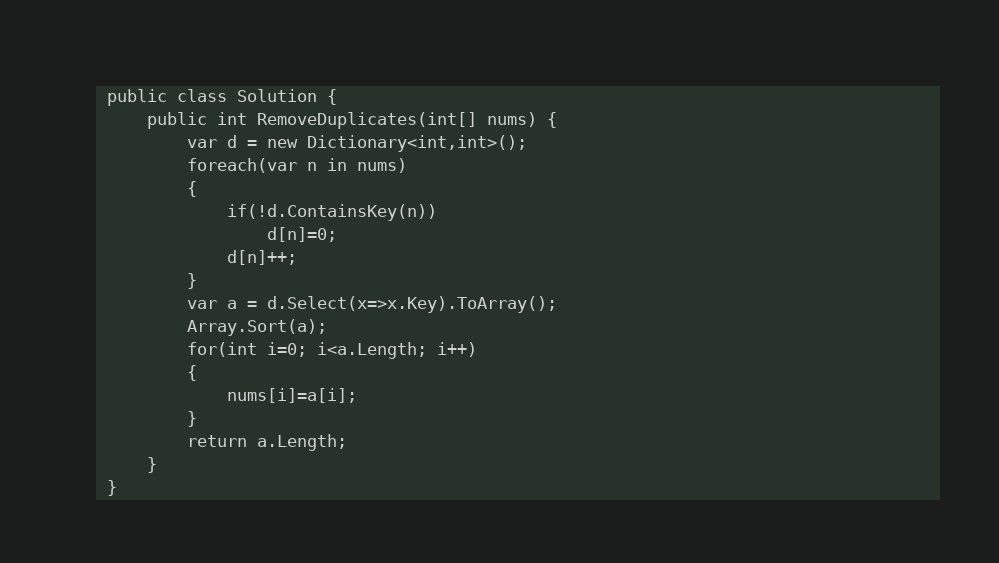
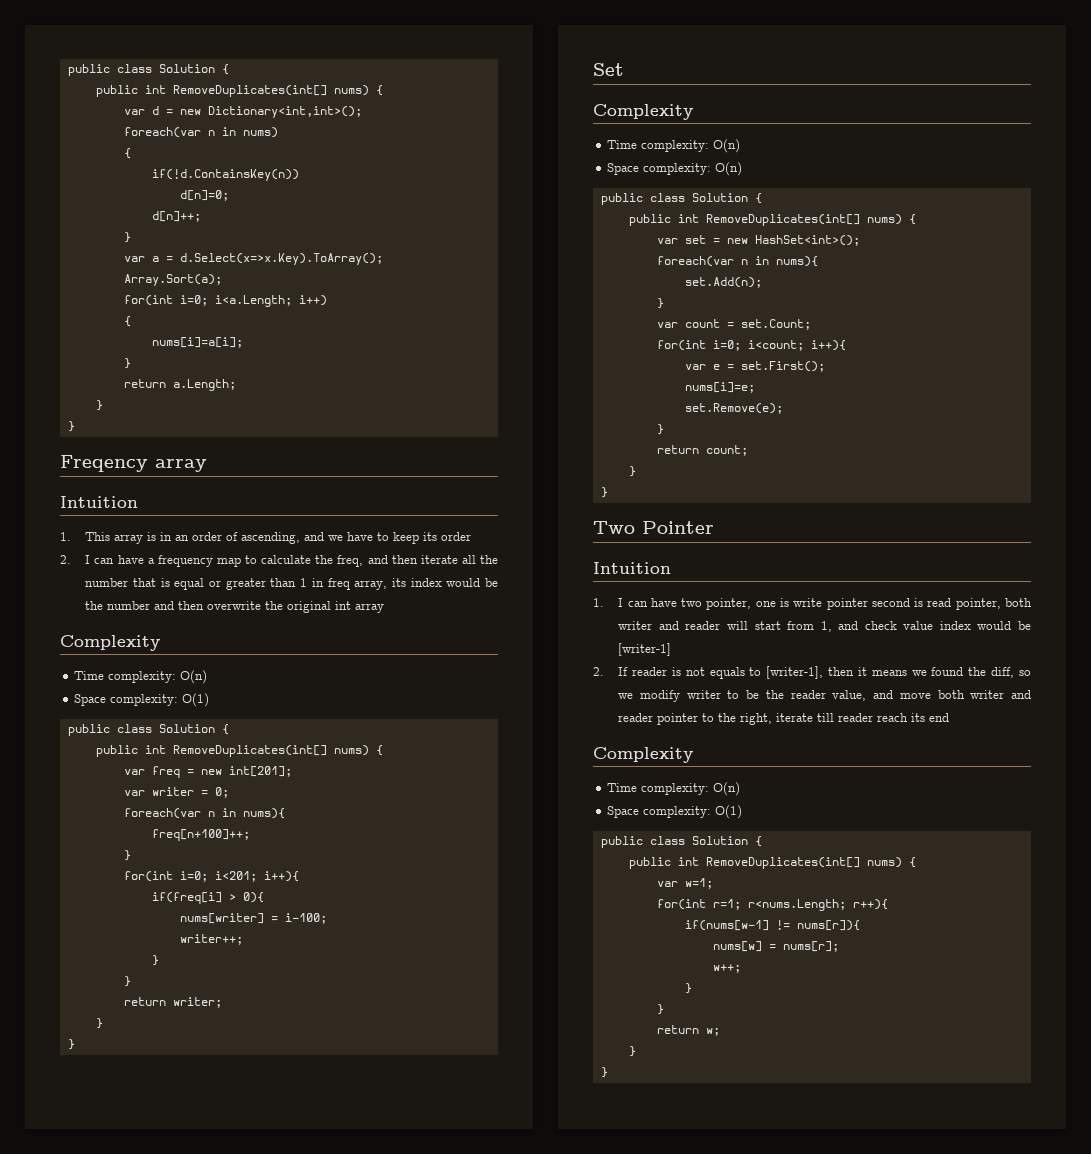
(118, 488) none -> [60,455,207,472] [60,496,138,508] [60,532,472,544] [60,555,498,567] [85,578,498,590] [85,601,385,613] [60,635,160,651] [74,670,208,684] [74,693,210,707] [67,724,229,736] [95,745,383,757] [123,766,292,778] [123,787,229,798] [123,808,285,819] [151,829,250,841] [123,850,131,861] [123,871,299,882] [151,892,264,904] [179,913,327,924] [179,934,243,945] [151,955,159,966] [123,976,131,987] [123,997,222,1008] [95,1018,103,1029] [67,1039,75,1050] [593,63,624,76] [593,104,693,120] [607,139,741,153] [607,162,743,176] [600,193,762,205] [628,214,916,226] [656,235,860,246] [656,256,818,267] [684,277,762,288] [656,298,664,309] [656,319,811,330] [656,340,846,351] [684,361,825,372] [684,382,755,393] [684,403,783,414] [656,424,664,435] [656,445,748,456] [628,466,636,477] [600,487,608,498] [593,521,714,534] [593,562,671,574] [593,598,1032,610] [618,621,1031,632] [618,643,672,656] [593,666,1031,679] [618,690,1031,702] [618,713,950,725] [593,747,693,763] [607,782,741,796] [607,805,743,819] [600,836,762,848] [628,857,916,869] [656,878,713,889] [656,899,888,911] [684,920,860,931] [712,941,839,952] [712,964,741,973] [684,983,692,994] [656,1004,664,1015] [656,1025,720,1036] [628,1046,636,1057] [600,1067,608,1078] // Freqency array // Intuition // 1. This array is in an order of ascending, and we have to keep its order // 2. I can have a frequency map to calculate the freq, and then iterate all the number that is equal or greater than 1 in freq array, its index would be the number and then overwrite the original int array // Complexity // Time complexity: O(n) // Space complexity: O(1) // public class Solution { // public int RemoveDuplicates(int[] nums) { // var freq = new int[201]; // var writer = 0; // foreach(var n in nums){ // freq[n+100]++; // } // for(int i=0; i<201; i++){ // if(freq[i] > 0){ // nums[writer] = i-100; // writer++; // } // } // return writer; // } // } // Set // Complexity // Time complexity: O(n) // Space complexity: O(n) // public class Solution { // public int RemoveDuplicates(int[] nums) { // var set = new HashSet<int>(); // foreach(var n in nums){ // set.Add(n); // } // var count = set.Count; // for(int i=0; i<count; i++){ // var e = set.First(); // nums[i]=e; // set.Remove(e); // } // return count; // } // } // Two Pointer // Intuition // 1. I can have two pointer, one is write pointer second is read pointer, both writer and reader will start from 1, and check value index would be [writer-1] // 2. If reader is not equals to [writer-1], then it means we found the diff, so we modify writer to be the reader value, and move both writer and reader pointer to the right, iterate till reader reach its end // Complexity // Time complexity: O(n) // Space complexity: O(1) // public class Solution { // public int RemoveDuplicates(int[] nums) { // var w=1; // for(int r=1; r<nums.Length; r++){ // if(nums[w-1] != nums[r]){ // nums[w] = nums[r]; // w++; // } // } // return w; // } // }

